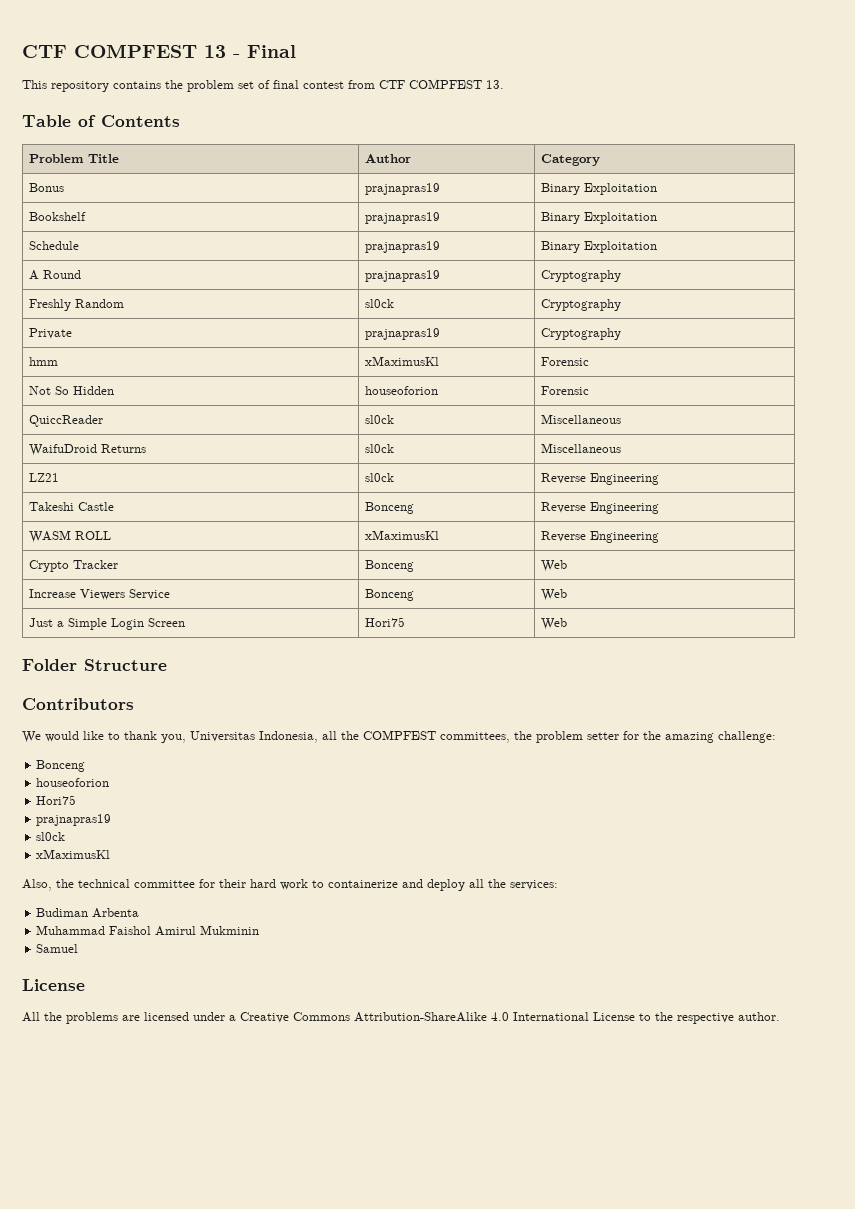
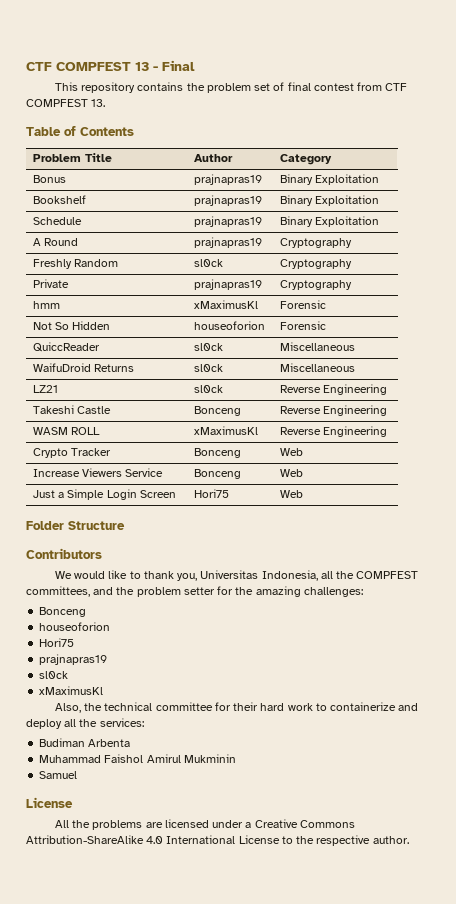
(510, 737) none -> [93,587,114,595] and
[718,731,776,743] challenge: -> [303,587,363,597] challenges:

